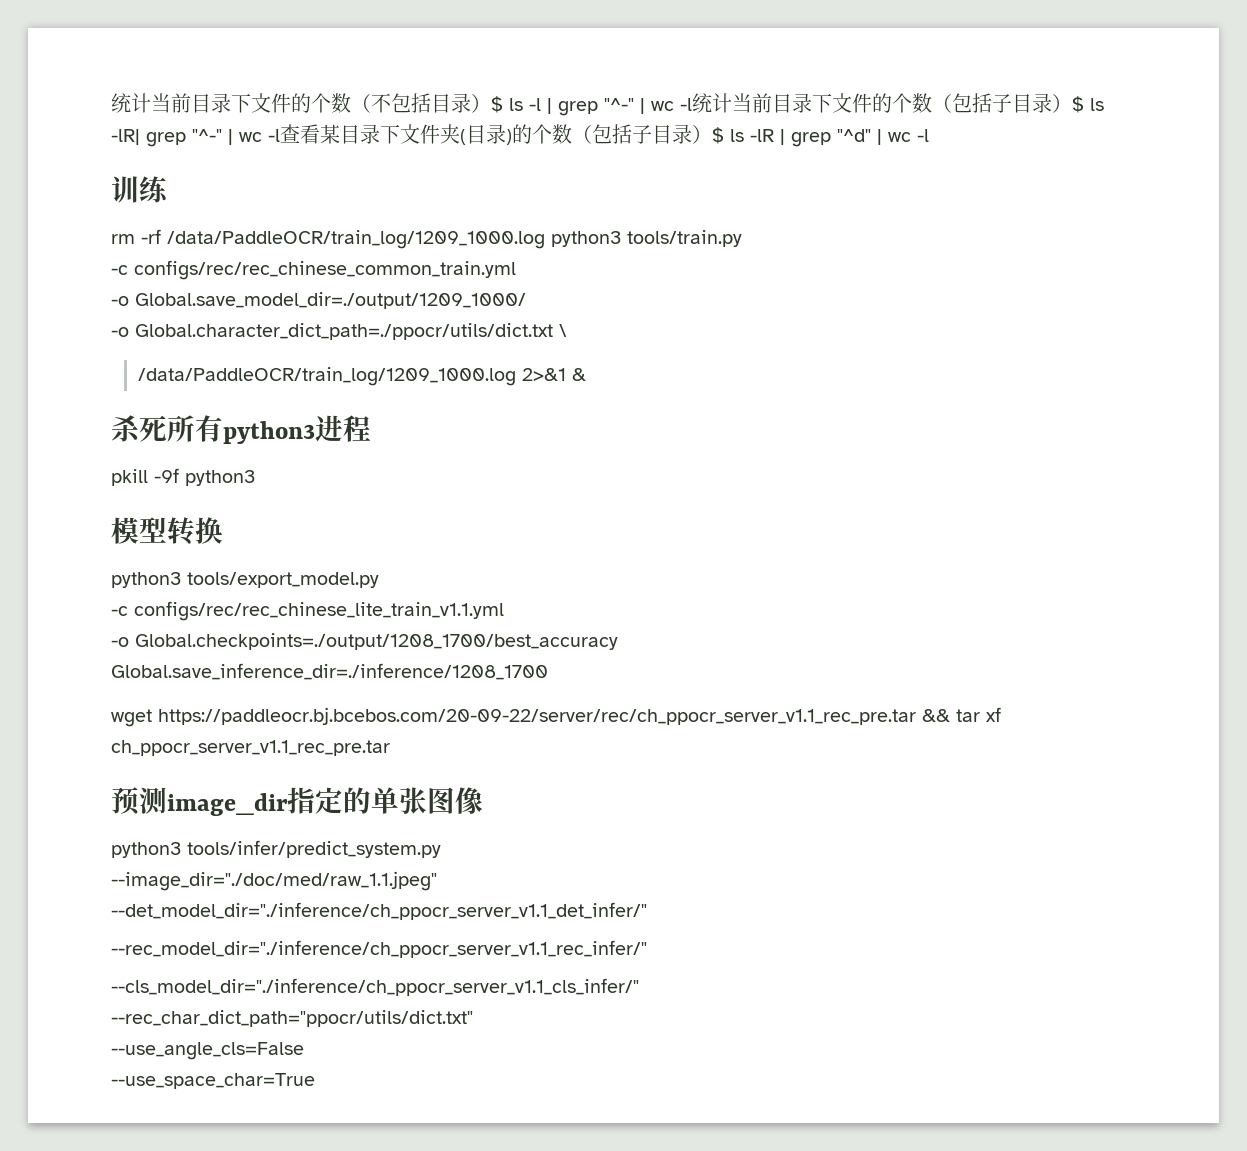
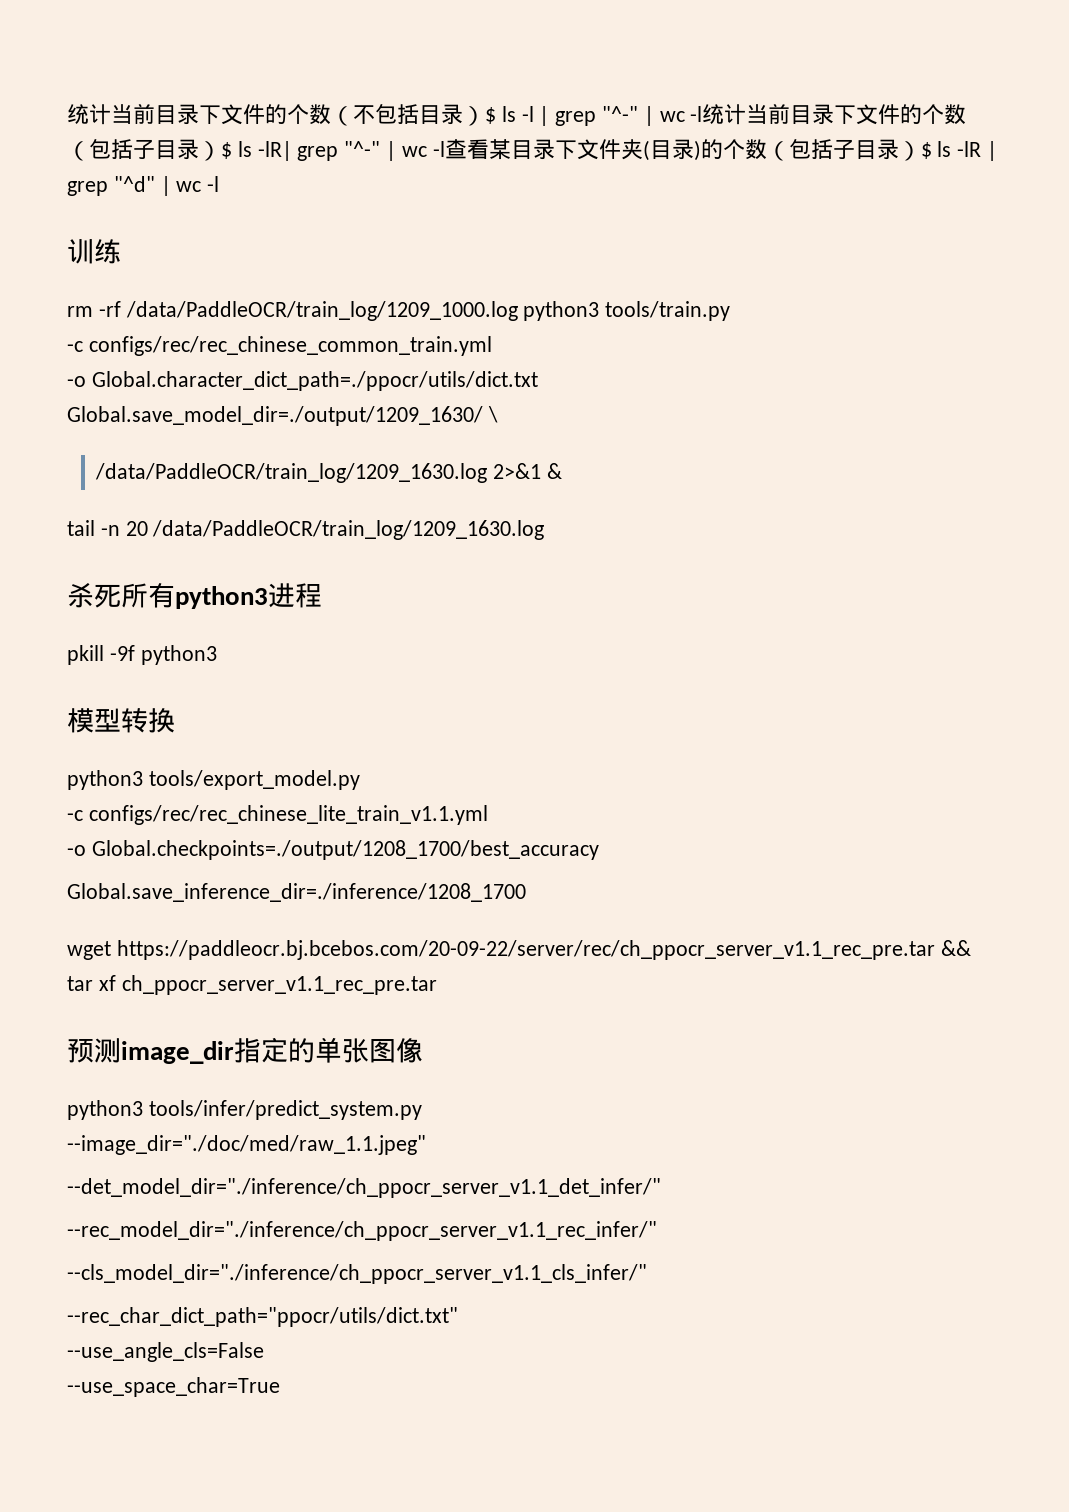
[135,292,526,309] [111,323,553,340] Global.save_model_dir=./output/1209_1000/ // -o Global.character_dict_path=./ppocr/utils/dict.txt -> [91,371,538,391] [67,406,483,426] Global.character_dict_path=./ppocr/utils/dict.txt // Global.save_model_dir=./output/1209_1630/
[138,367,517,386] /data/PaddleOCR/train_log/1209_1000.log -> [95,463,488,483] /data/PaddleOCR/train_log/1209_1630.log
(587, 374) none -> [67,520,545,540] // tail -n 20 /data/PaddleOCR/train_log/1209_1630.log

